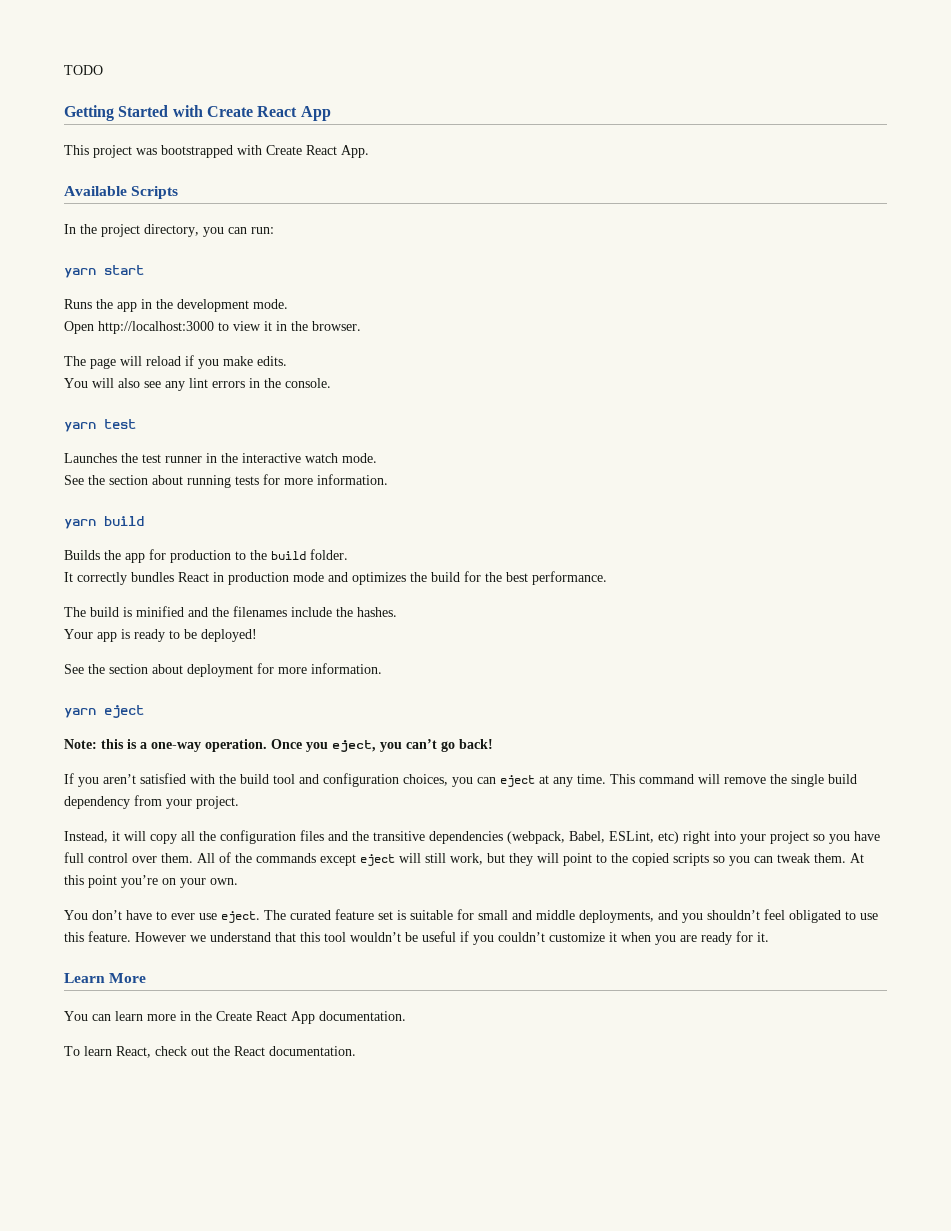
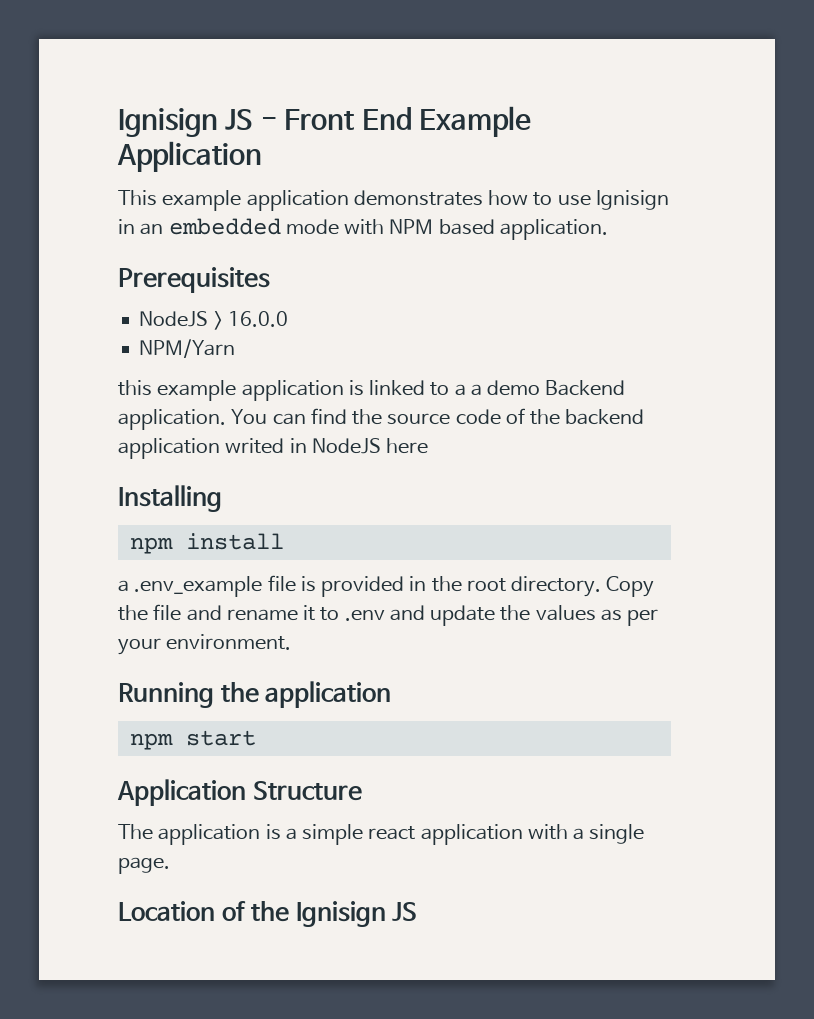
[64,65,103,75] [64,105,331,121] [64,145,369,158] [64,186,179,199] [64,224,274,237] [64,265,144,278] [64,299,288,312] [64,321,361,334] [64,355,287,369] [64,378,331,391] [64,419,136,432] [64,453,377,463] [64,474,388,488] [64,516,144,529] [64,549,348,563] [64,571,607,585] [64,606,397,617] [64,629,257,642] [64,663,382,677] [64,705,144,718] [64,739,493,752] [64,773,857,787] [64,795,239,809] [64,830,880,844] [64,852,864,866] [64,875,238,888] [64,909,878,923] [64,931,769,945] [64,973,147,983] [64,1011,406,1024] [64,1046,356,1058] TODO // Getting Started with Create React App // This project was bootstrapped with Create React App. // Available Scripts // In the project directory, you can run: // yarn start // Runs the app in the development mode. // Open http://localhost:3000 to view it in the browser. // The page will reload if you make edits. // You will also see any lint errors in the console. // yarn test // Launches the test runner in the interactive watch mode. // See the section about running tests for more information. // yarn build // Builds the app for production to the build folder. // It correctly bundles React in production mode and optimizes the build for the best performance. // The build is minified and the filenames include the hashes. // Your app is ready to be deployed! // See the section about deployment for more information. // yarn eject // Note: this is a one-way operation. Once you eject, you can’t go back! // If you aren’t satisfied with the build tool and configuration choices, you can eject at any time. This command will remove the single build dependency from your project. // Instead, it will copy all the configuration files and the transitive dependencies (webpack, Babel, ESLint, etc) right into your project so you have full control over them. All of the commands except eject will still work, but they will point to the copied scripts so you can tweak them. At this point you’re on your own. // You don’t have to ever use eject. The curated feature set is suitable for small and middle deployments, and you shouldn’t feel obligated to use this feature. However we understand that this tool wouldn’t be useful if you couldn’t customize it when you are ready for it. // Learn More // You can learn more in the Create React App documentation. // To learn React, check out the React documentation. -> [118,106,532,137] [117,141,262,172] [118,190,669,211] [118,218,608,240] [118,267,270,293] [139,311,288,330] [139,339,236,358] [118,380,626,401] [118,408,645,430] [118,438,429,459] [118,485,222,512] [129,533,284,554] [118,575,655,597] [118,604,659,626] [118,634,292,655] [118,681,392,708] [129,730,256,750] [117,779,362,806] [118,824,645,845] [118,857,170,874] [118,901,418,927] Ignisign JS - Front End Example Application // This example application demonstrates how to use Ignisign in an embedded mode with NPM based application. // Prerequisites // NodeJS > 16.0.0 // NPM/Yarn // this example application is linked to a a demo Backend application. You can find the source code of the backend application writed in NodeJS here // Installing // npm install // a .env_example file is provided in the root directory. Copy the file and rename it to .env and update the values as per your environment. // Running the application // npm start // Application Structure // The application is a simple react application with a single page. // Location of the Ignisign JS

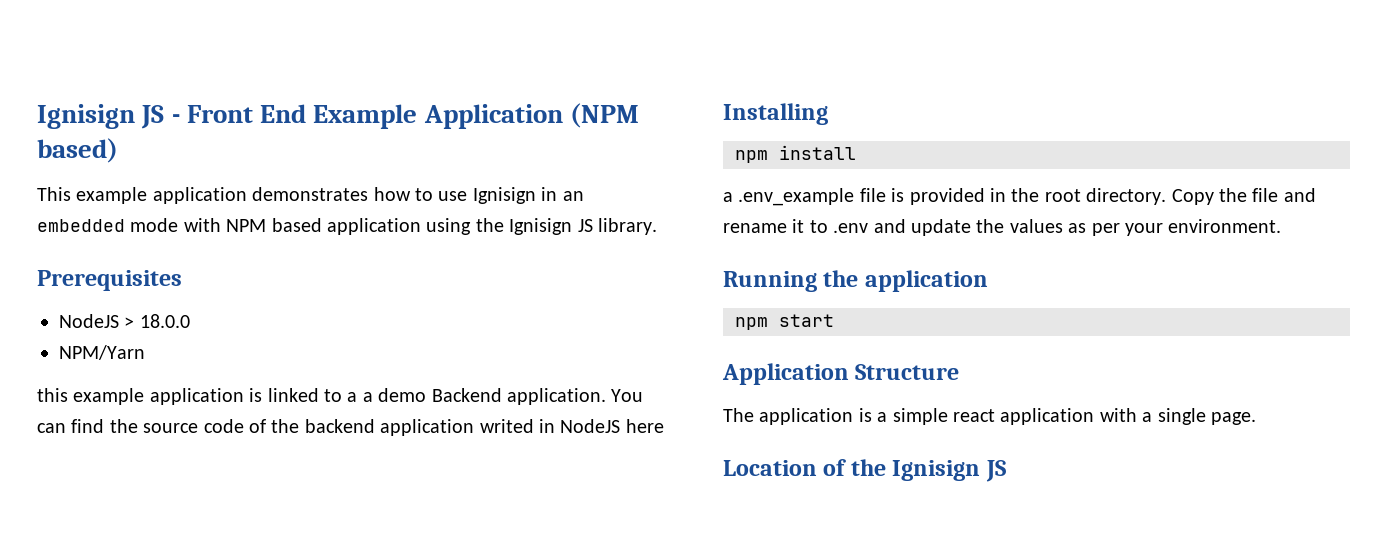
(262, 156) none -> [570,103,640,128] [37,138,118,163] (NPM based)
[499,219,608,240] application. -> [327,218,657,235] application using the Ignisign JS library.
[227,311,288,327] 16.0.0 -> [139,314,190,328] 18.0.0

